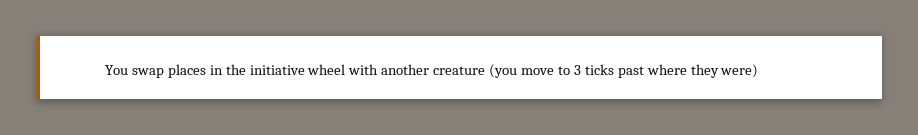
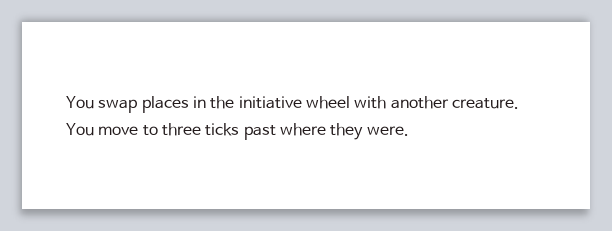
[433,64,518,78] creature (you -> [451,98,519,109] [66,123,94,136] creature. You
[573,65,581,75] 3 -> [161,123,201,136] three
[720,64,759,78] were) -> [366,126,409,136] were.

